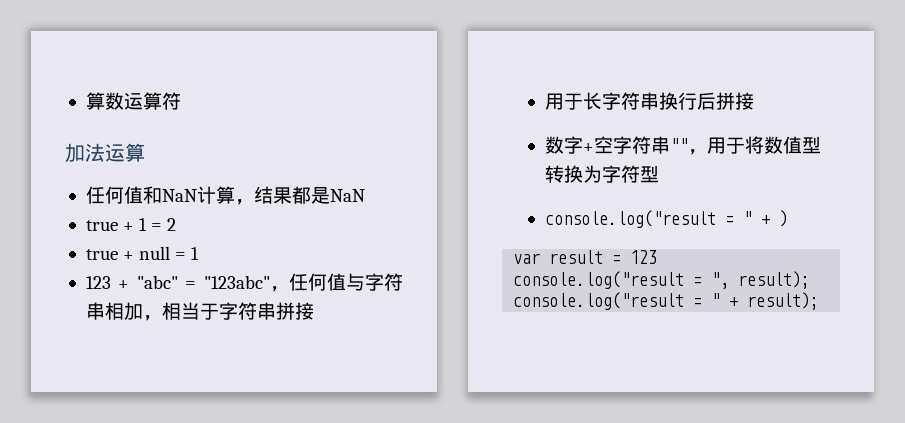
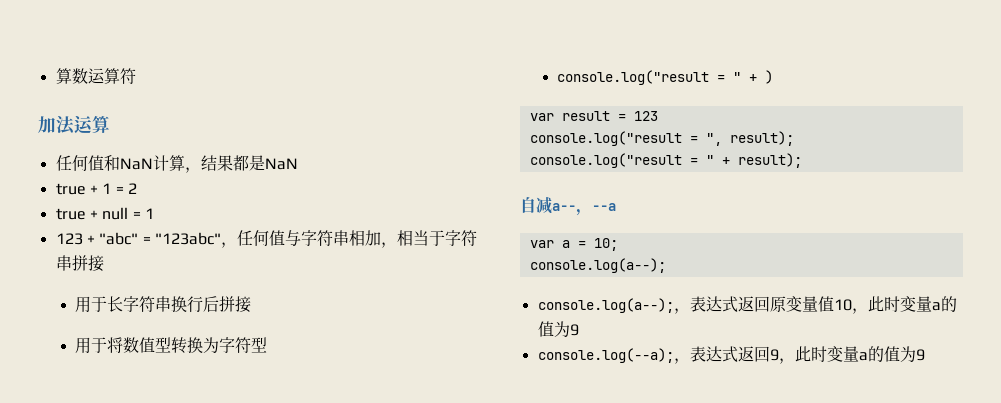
[545,136,708,155] 数字+空字符串""， -> (252, 304) none
(820, 301) none -> [520,197,616,216] [529,238,618,251] [529,258,666,273] [537,296,957,314] [537,321,579,337] [537,346,925,364] // 自减a--，--a // var a = 10; // console.log(a--); // console.log(a--);，表达式返回原变量值10，此时变量a的值为9 // console.log(--a);，表达式返回9，此时变量a的值为9

